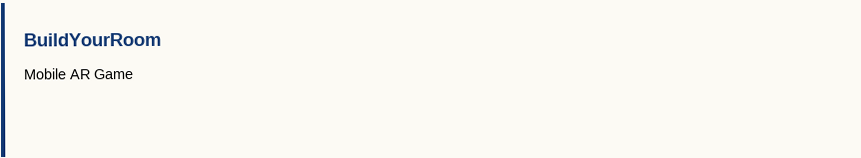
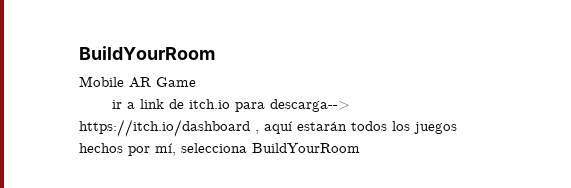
(133, 74) none -> [112,99,351,112] [79,119,457,137] [79,143,360,156] // ir a link de itch.io para descarga--> https://itch.io/dashboard , aquí estarán todos los juegos hechos por mí, selecciona BuildYourRoom

